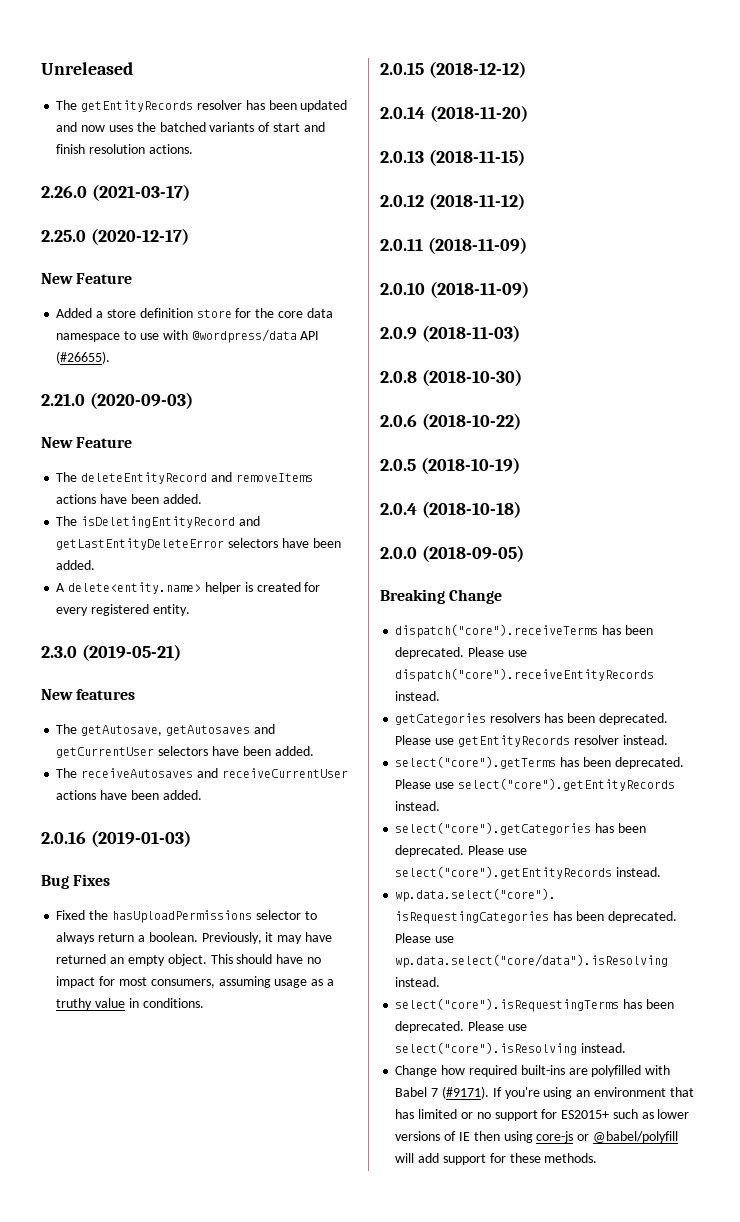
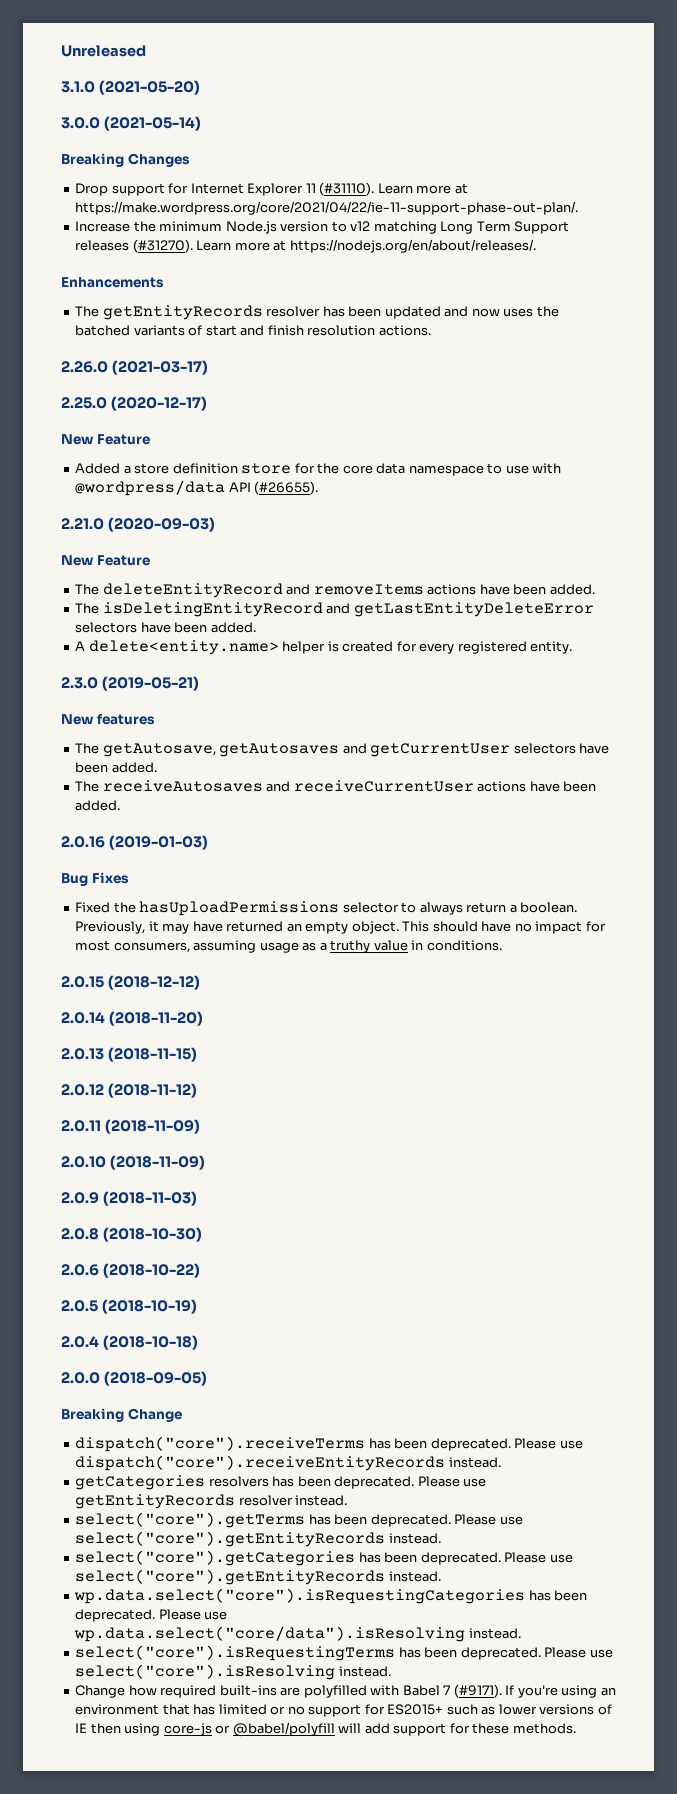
(133, 68) none -> [61,80,200,95] [61,116,201,131] [61,153,190,167] [75,182,468,196] [75,201,579,215] [75,221,570,234] [75,239,536,253] [61,277,164,288] // 3.1.0 (2021-05-20) // 3.0.0 (2021-05-14) // Breaking Changes // Drop support for Internet Explorer 11 (#31110). Learn more at https://make.wordpress.org/core/2021/04/22/ie-11-support-phase-out-plan/. // Increase the minimum Node.js version to v12 matching Long Term Support releases (#31270). Learn more at https://nodejs.org/en/about/releases/. // Enhancements

